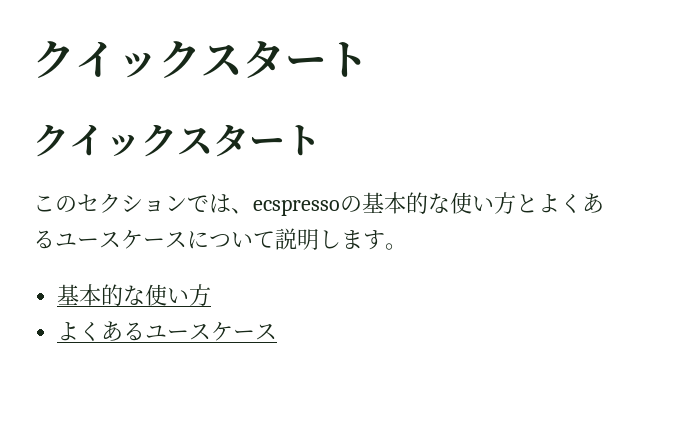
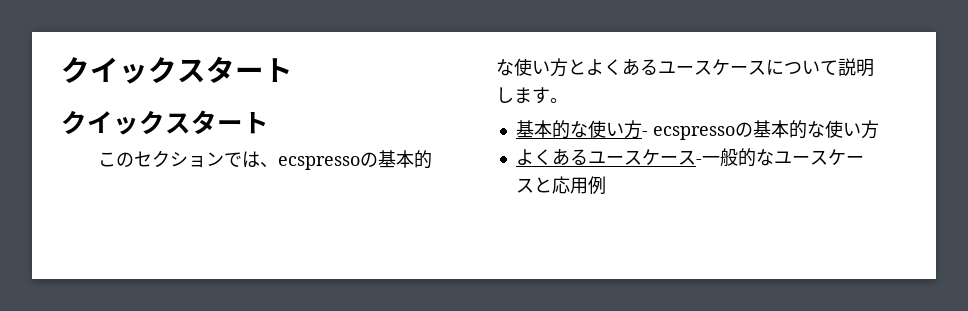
[57,321,278,341] // よくあるユースケース -> [641,120,879,140] [515,148,864,167] [515,176,606,195] - ecspressoの基本的な使い方 // よくあるユースケース-一般的なユースケースと応用例

